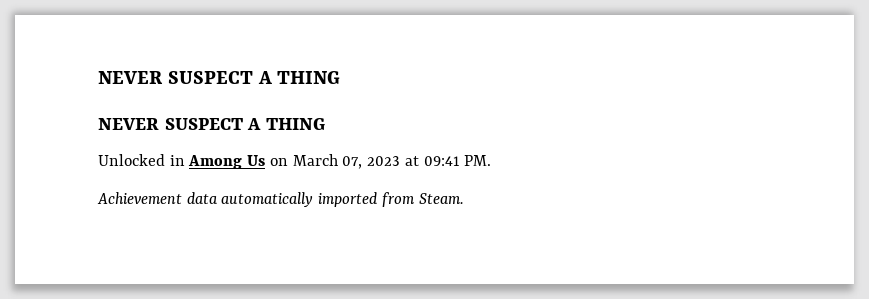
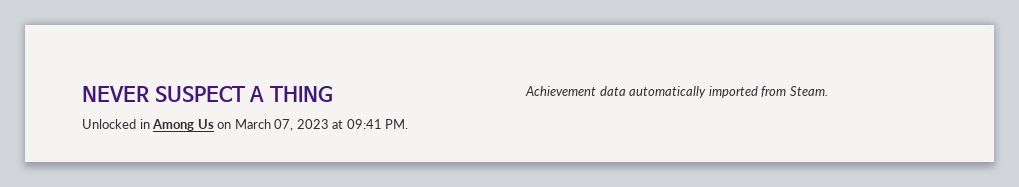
[98,71,341,84] [98,118,325,130] NEVER SUSPECT A THING // NEVER SUSPECT A THING -> [82,86,333,102] NEVER SUSPECT A THING

